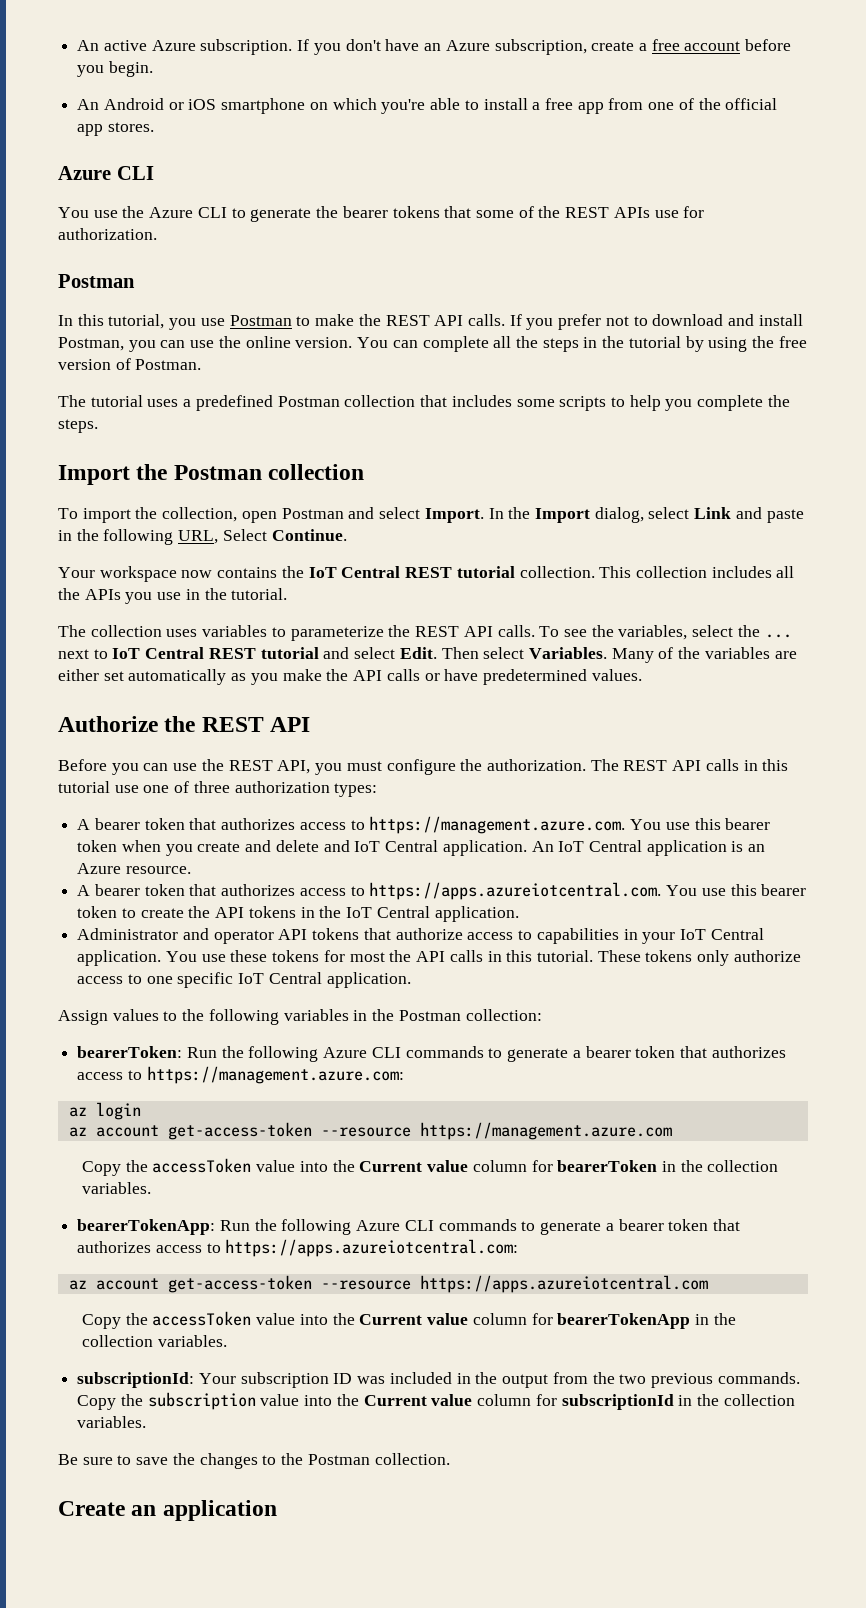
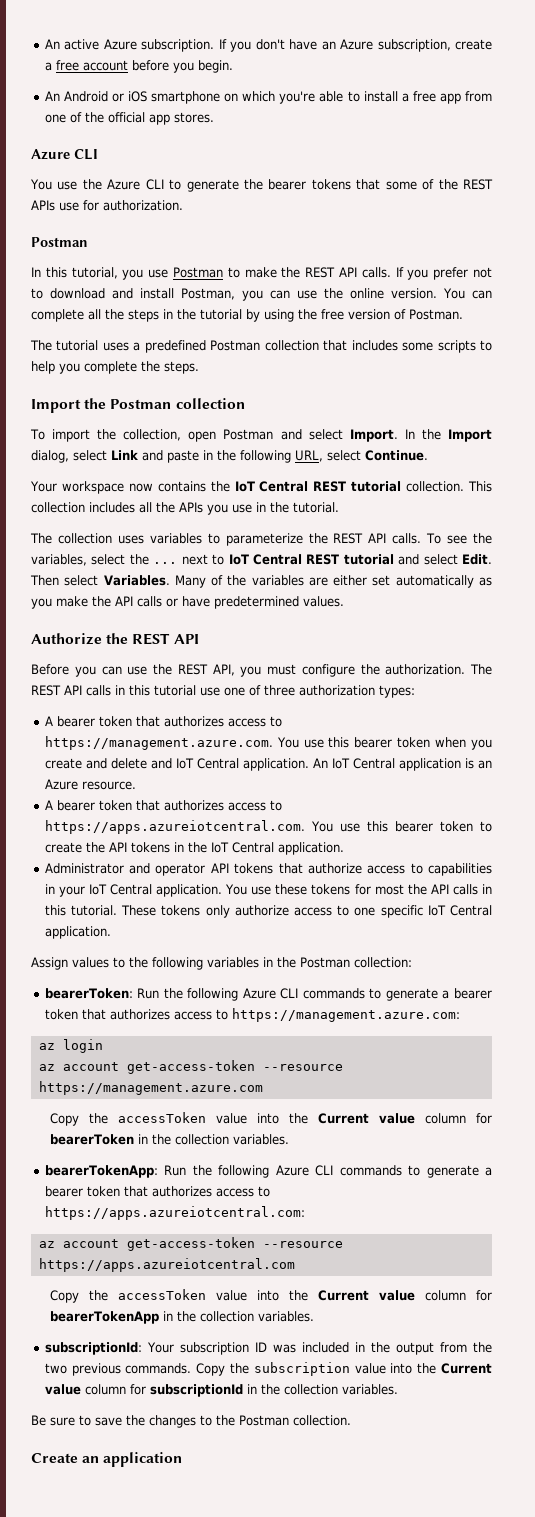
[222,529,267,541] Select -> [327,450,361,461] select

